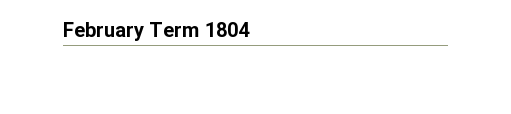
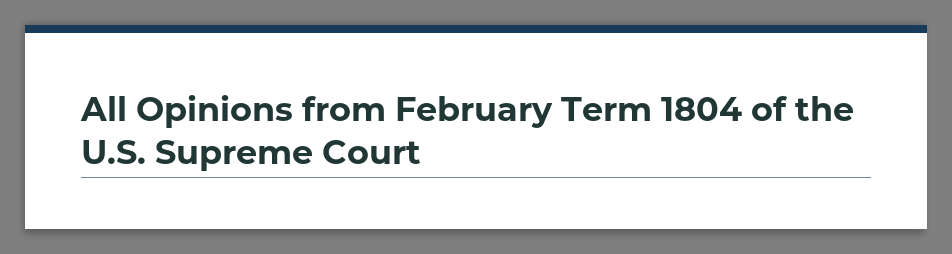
[63,22,250,41] February Term 1804 -> [80,95,855,128] [81,140,422,171] All Opinions from February Term 1804 of the U.S. Supreme Court

